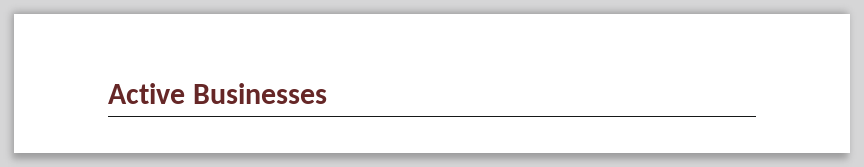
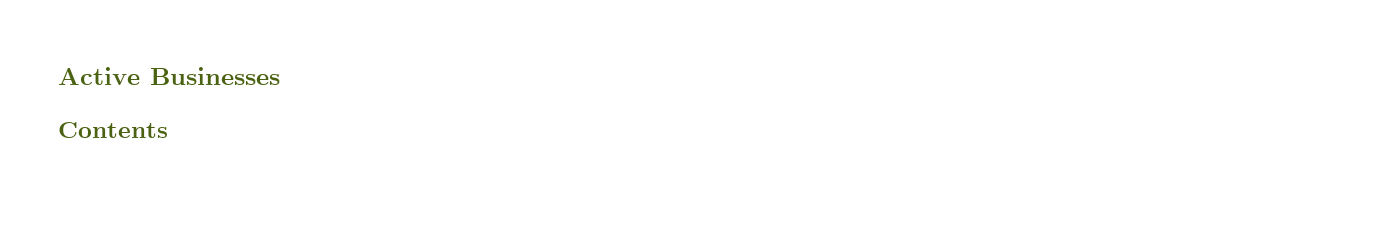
(328, 93) none -> [58,122,168,138] // Contents

